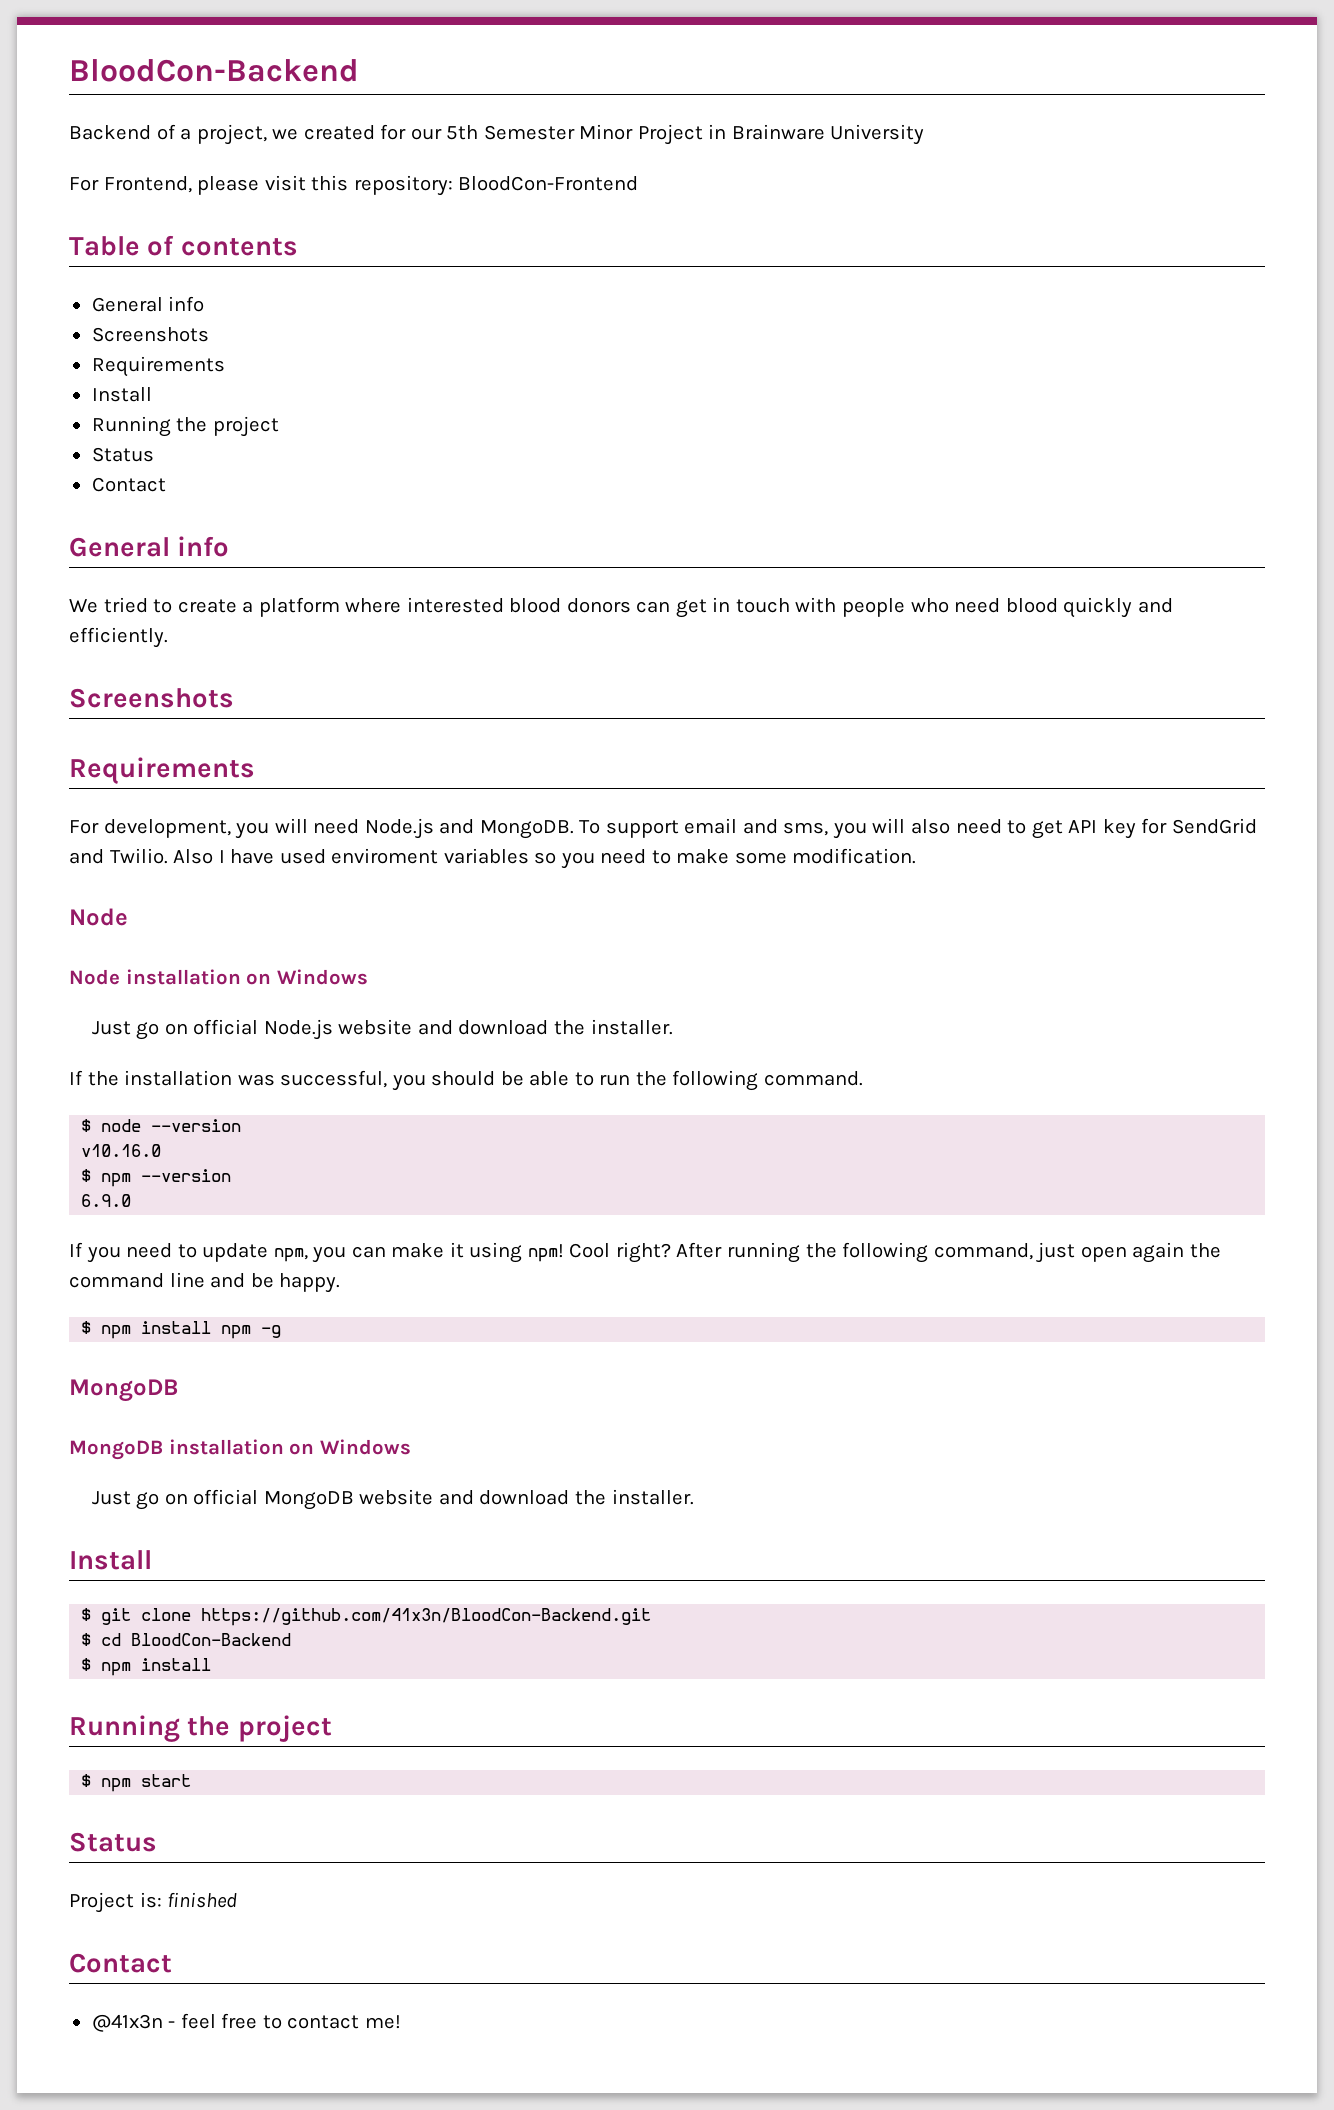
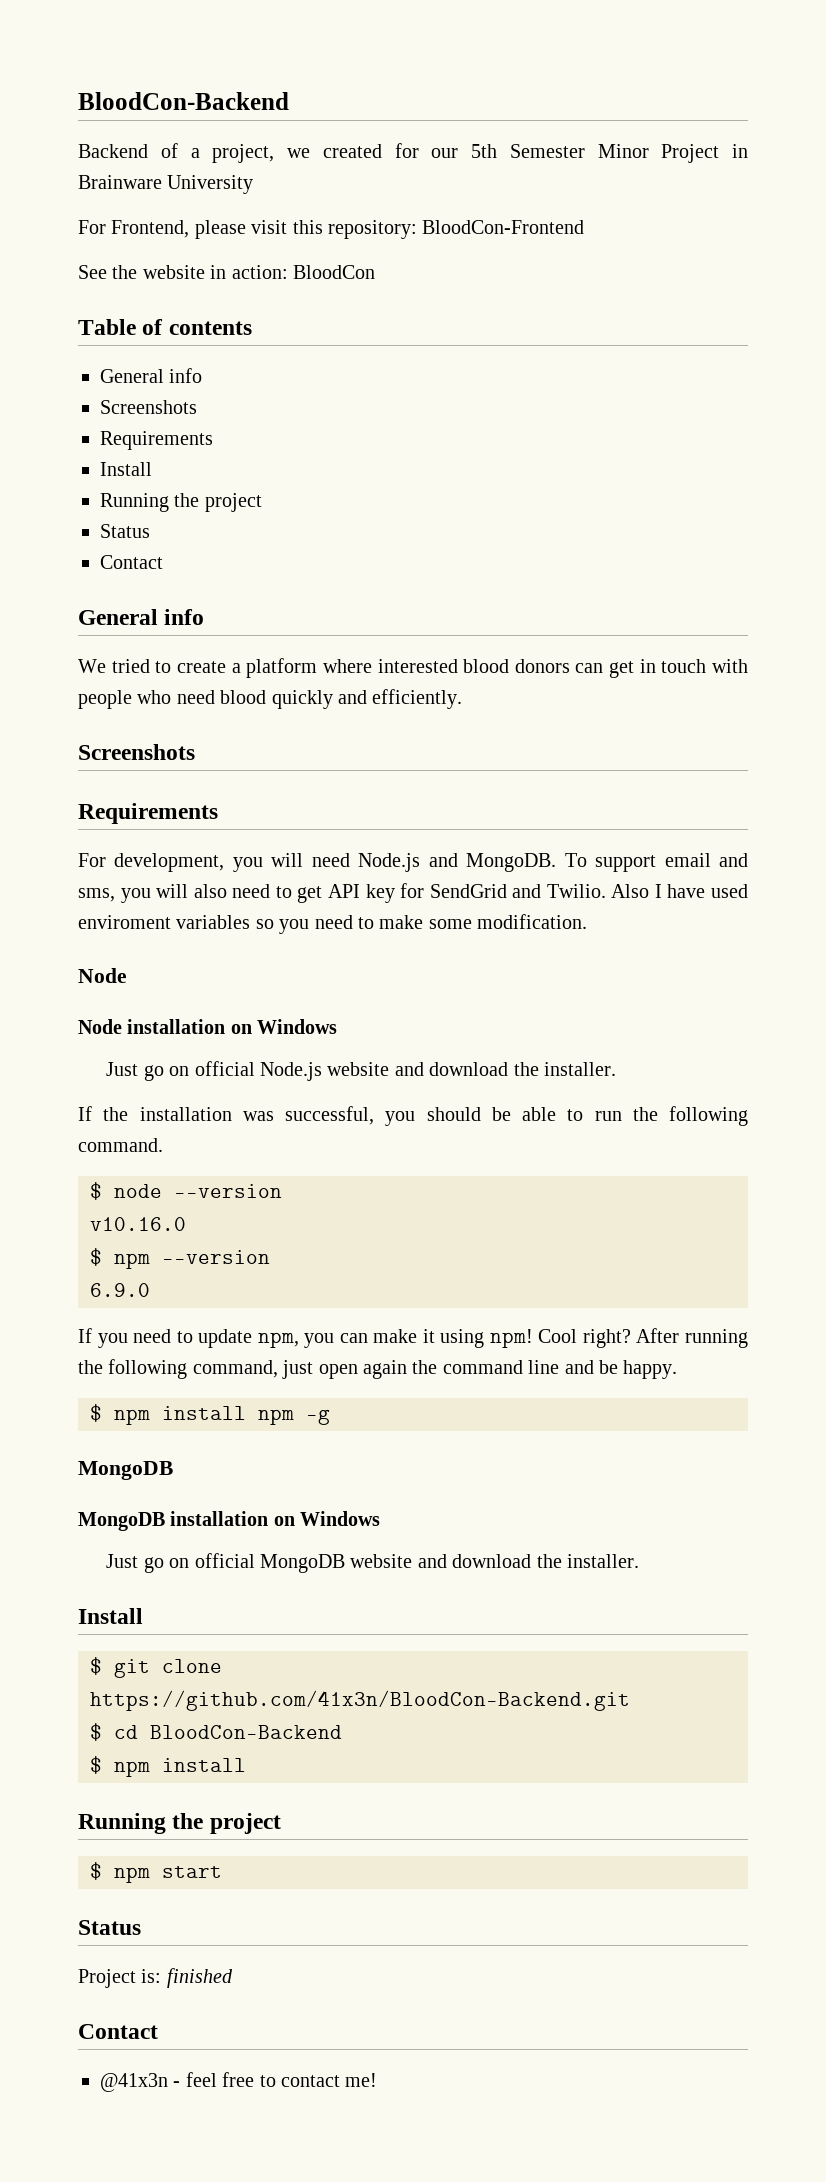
(639, 183) none -> [78,265,375,279] // See the website in action: BloodCon

